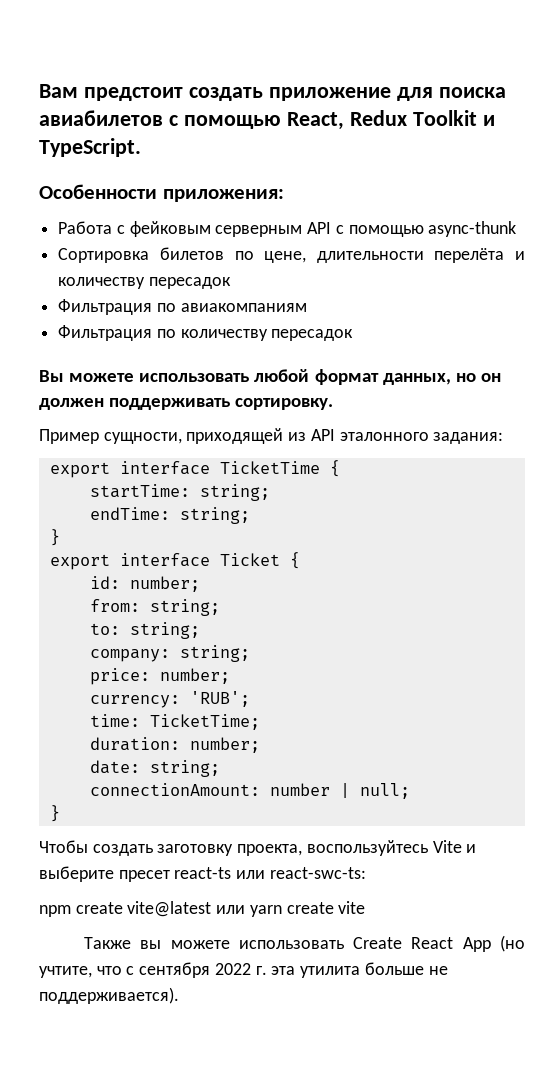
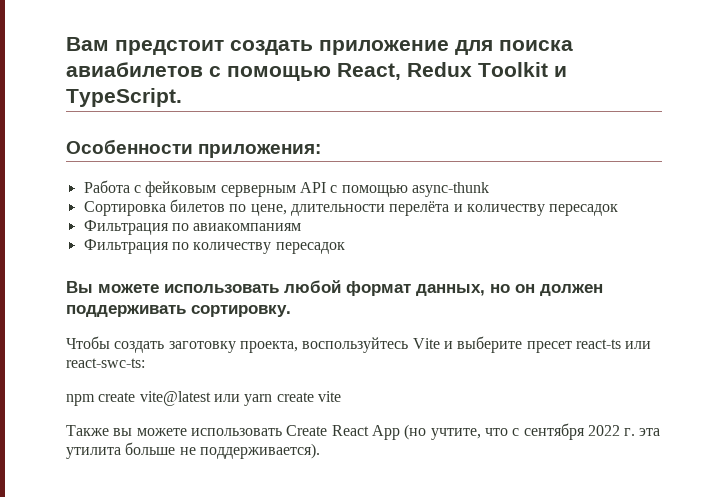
[39,428,504,444] [49,460,340,478] [89,484,270,501] [89,507,250,524] [49,529,60,546] [49,552,300,570] [89,576,200,592] [89,599,220,616] [89,622,200,639] [89,645,250,662] [89,668,230,685] [89,691,250,708] [89,714,260,730] [89,737,260,753] [89,760,220,777] [89,783,410,799] [49,805,60,822] // Пример сущности, приходящей из API эталонного задания: // export interface TicketTime { // startTime: string; // endTime: string; // } // export interface Ticket { // id: number; // from: string; // to: string; // company: string; // price: number; // currency: 'RUB'; // time: TicketTime; // duration: number; // date: string; // connectionAmount: number | null; // } -> (291, 311) none

